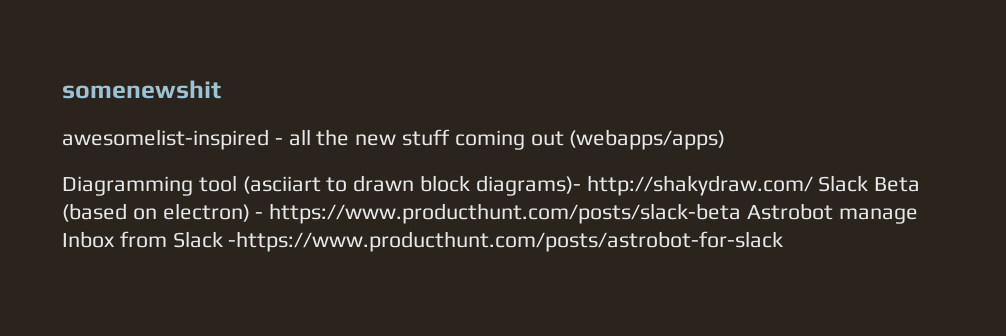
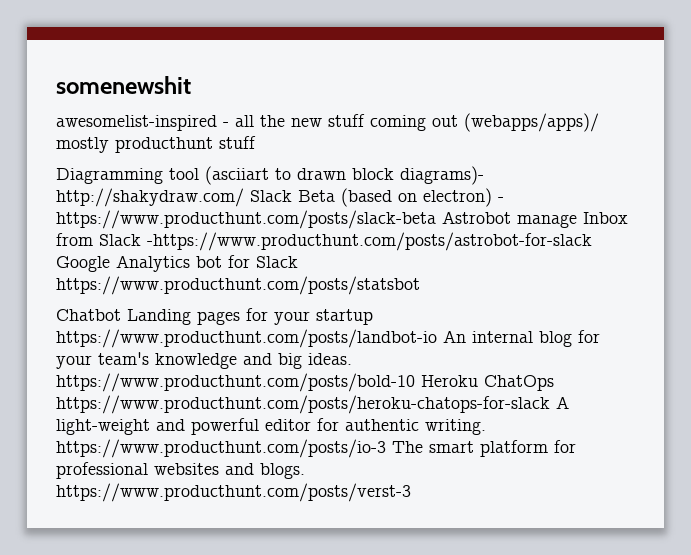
[569,129,726,150] (webapps/apps) -> [464,113,599,132] [56,136,256,153] (webapps/apps)/ mostly producthunt stuff
(784, 241) none -> [56,255,298,272] [56,276,420,295] [56,308,373,325] [56,329,600,348] [56,352,352,369] [56,373,554,392] [56,395,569,414] [56,418,486,435] [56,439,576,458] [56,462,305,479] [56,483,411,502] Google Analytics bot for Slack https://www.producthunt.com/posts/statsbot // Chatbot Landing pages for your startup https://www.producthunt.com/posts/landbot-io An internal blog for your team's knowledge and big ideas. https://www.producthunt.com/posts/bold-10 Heroku ChatOps https://www.producthunt.com/posts/heroku-chatops-for-slack A light-weight and powerful editor for authentic writing. https://www.producthunt.com/posts/io-3 The smart platform for professional websites and blogs. https://www.producthunt.com/posts/verst-3

